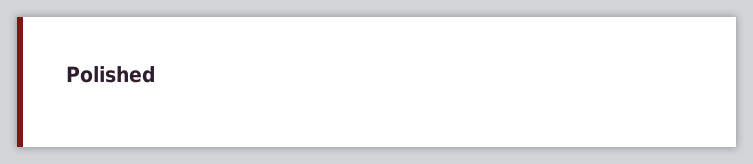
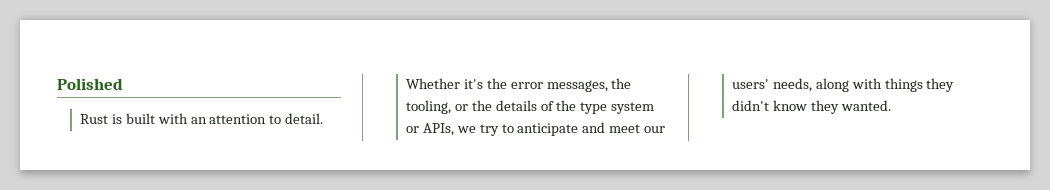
(156, 74) none -> [79,113,324,124] [405,78,632,92] [405,100,655,114] [405,122,666,136] [731,78,955,92] [731,100,891,114] // Rust is built with an attention to detail. Whether it's the error messages, the tooling, or the details of the type system or APIs, we try to anticipate and meet our users' needs, along with things they didn't know they wanted.

